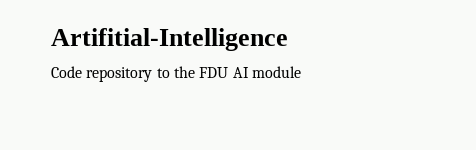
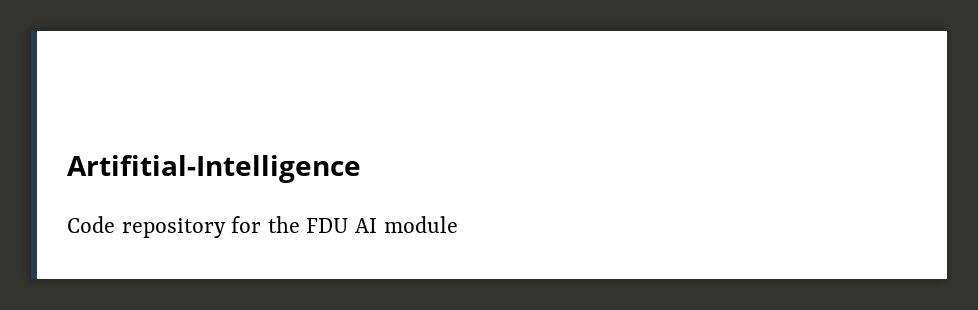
[156,68,170,78] to -> [231,216,262,233] for

